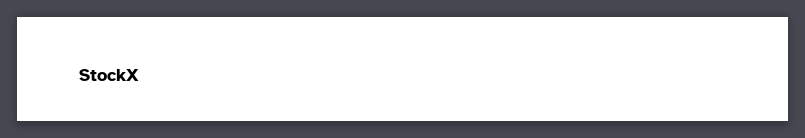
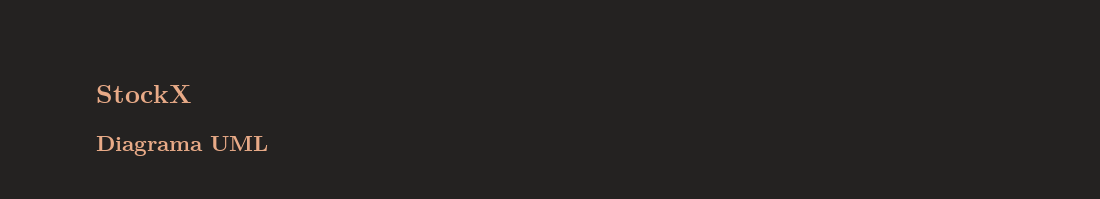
(139, 75) none -> [96,136,268,156] // Diagrama UML

